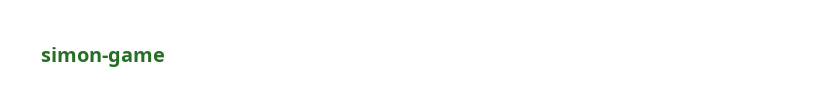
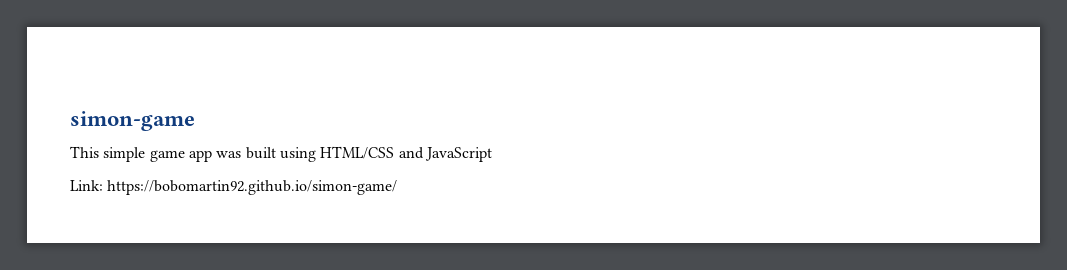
(165, 57) none -> [70,146,492,162] [70,180,398,195] // This simple game app was built using HTML/CSS and JavaScript // Link: https://bobomartin92.github.io/simon-game/

